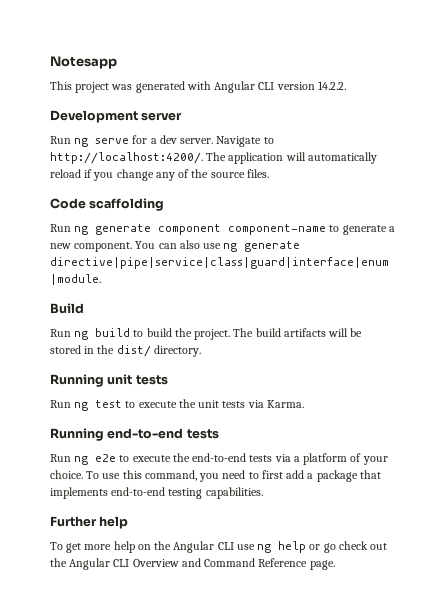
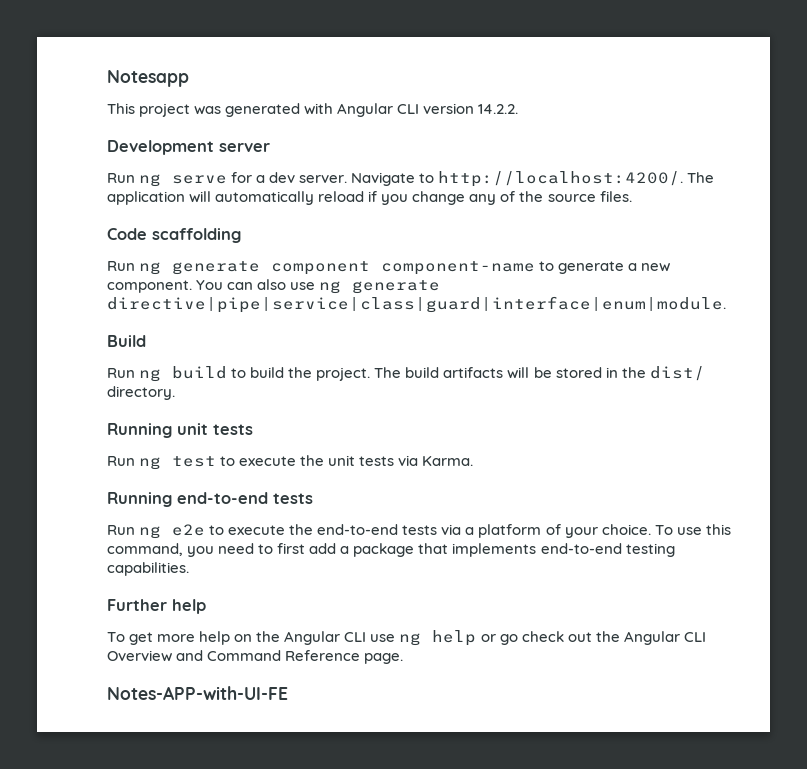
(335, 565) none -> [107,686,288,700] // Notes-APP-with-UI-FE

